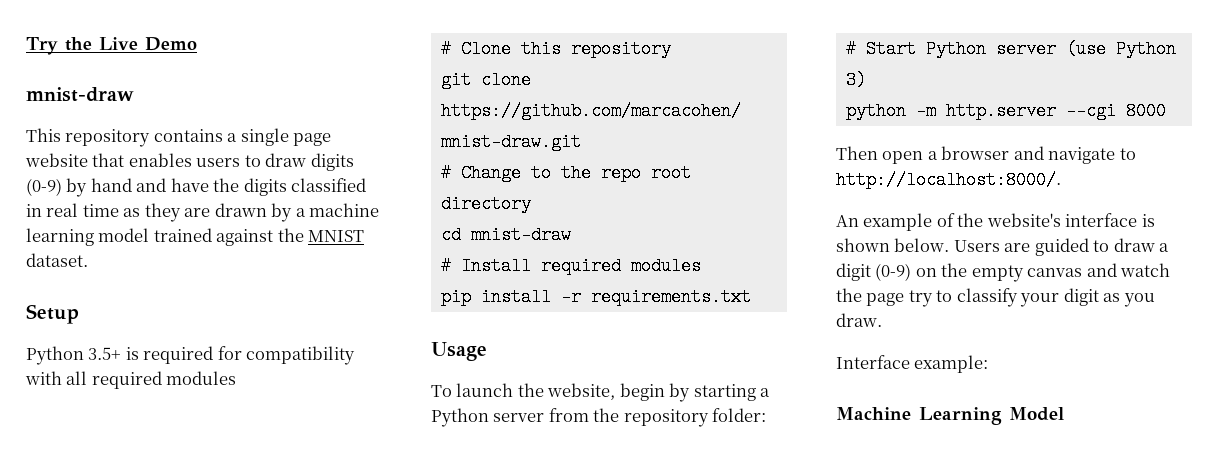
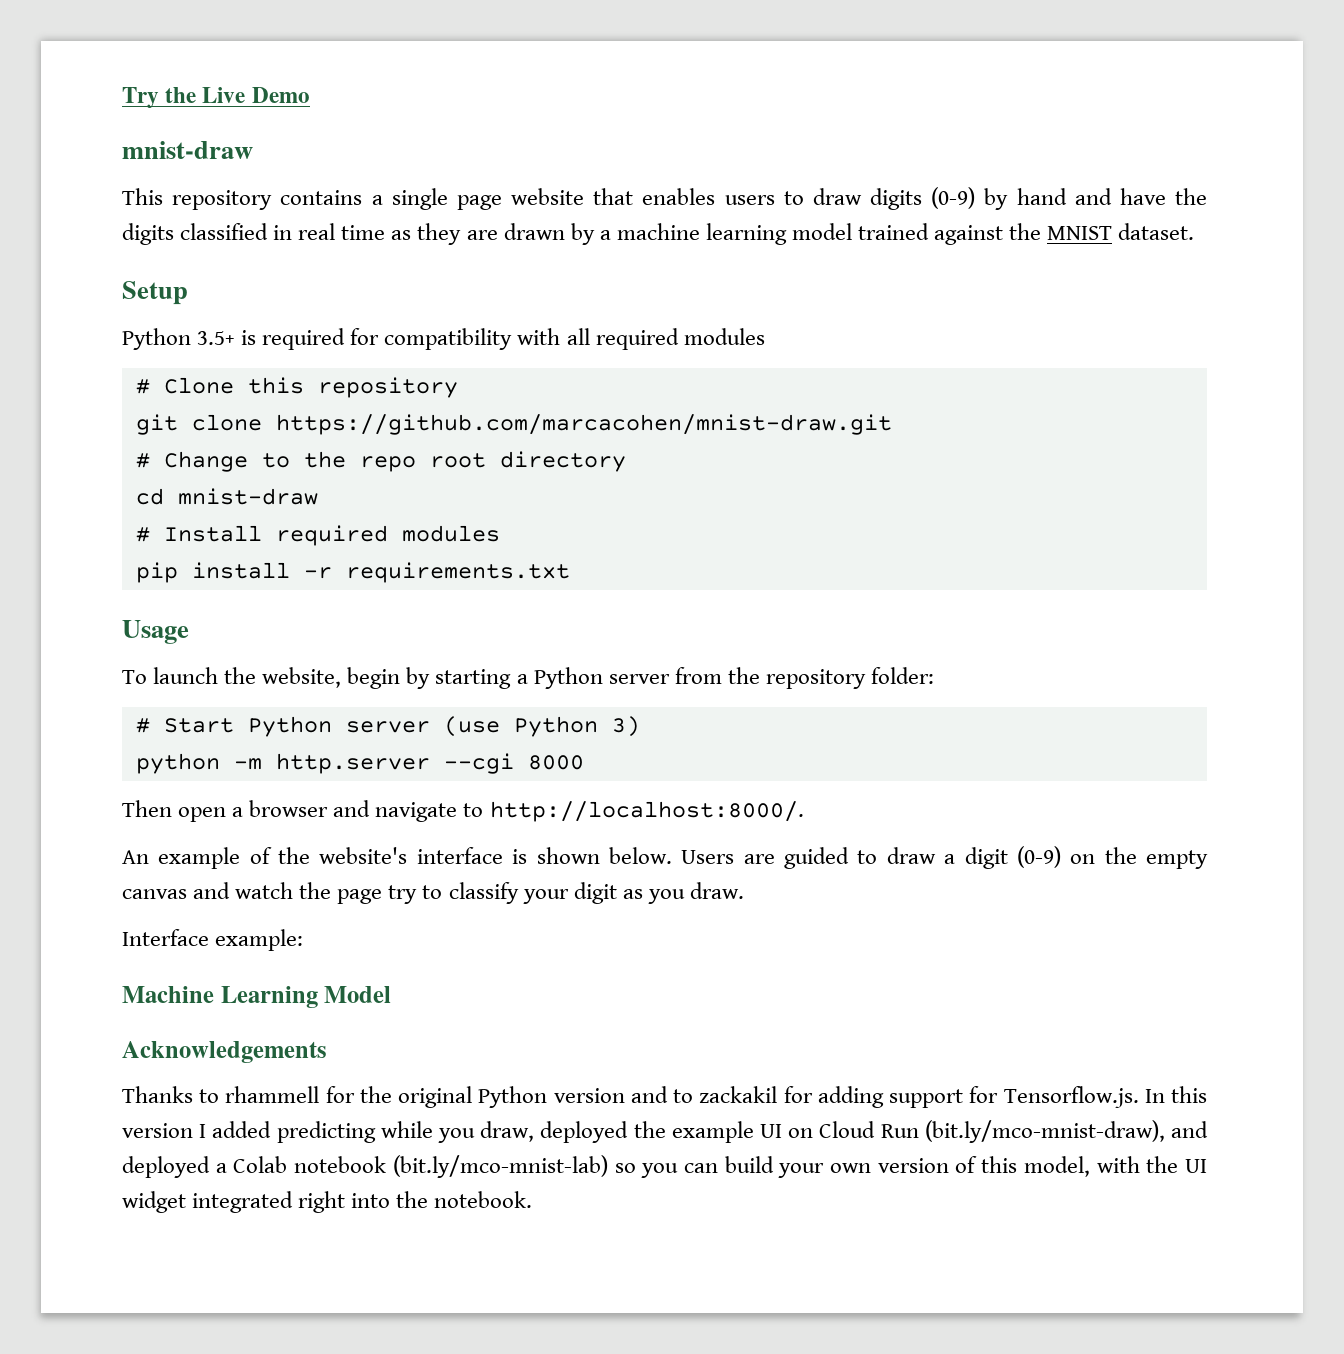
(1064, 414) none -> [122,1041,327,1063] [122,1086,1208,1108] [122,1120,1209,1143] [122,1155,1208,1178] [122,1191,533,1213] // Acknowledgements // Thanks to rhammell for the original Python version and to zackakil for adding support for Tensorflow.js. In this version I added predicting while you draw, deployed the example UI on Cloud Run (bit.ly/mco-mnist-draw), and deployed a Colab notebook (bit.ly/mco-mnist-lab) so you can build your own version of this model, with the UI widget integrated right into the notebook.

